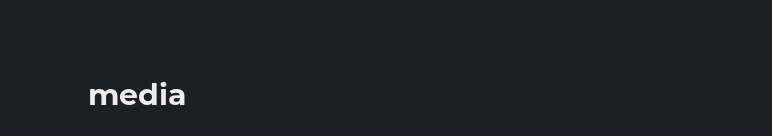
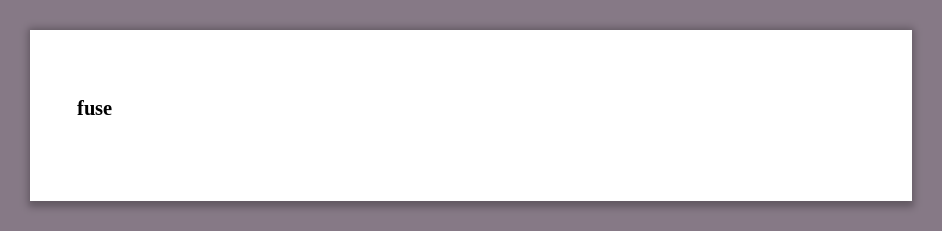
[88,81,187,105] media -> [77,100,112,115] fuse

